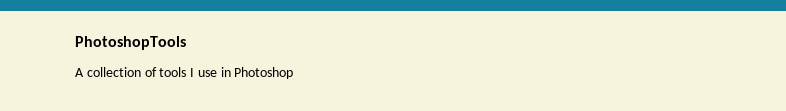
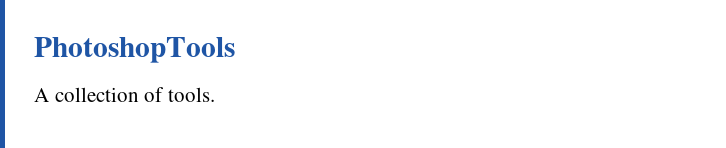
[159,67,294,79] tools I use in Photoshop -> [168,87,216,102] tools.

